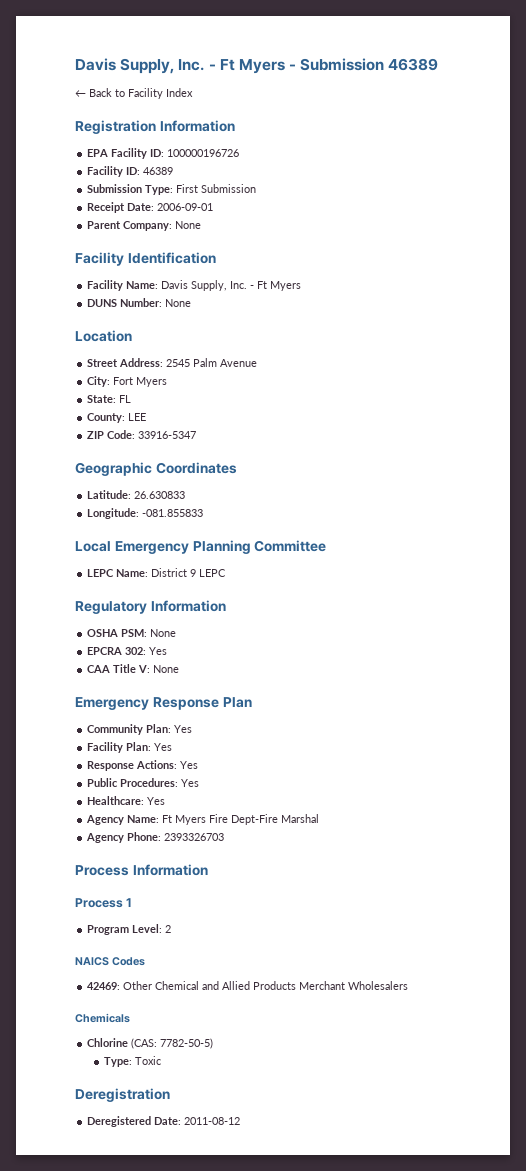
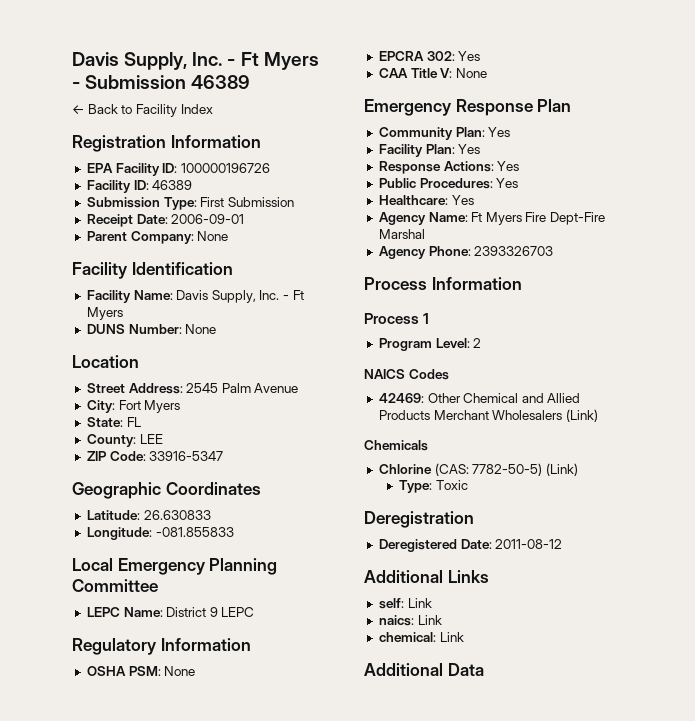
(409, 985) none -> [565,409,598,422] (Link)
(214, 1043) none -> [545,463,578,476] (Link)
(241, 1121) none -> [364,570,489,583] [378,598,432,609] [378,615,442,626] [378,632,464,642] [364,663,484,676] // Additional Links // self: Link // naics: Link // chemical: Link // Additional Data

